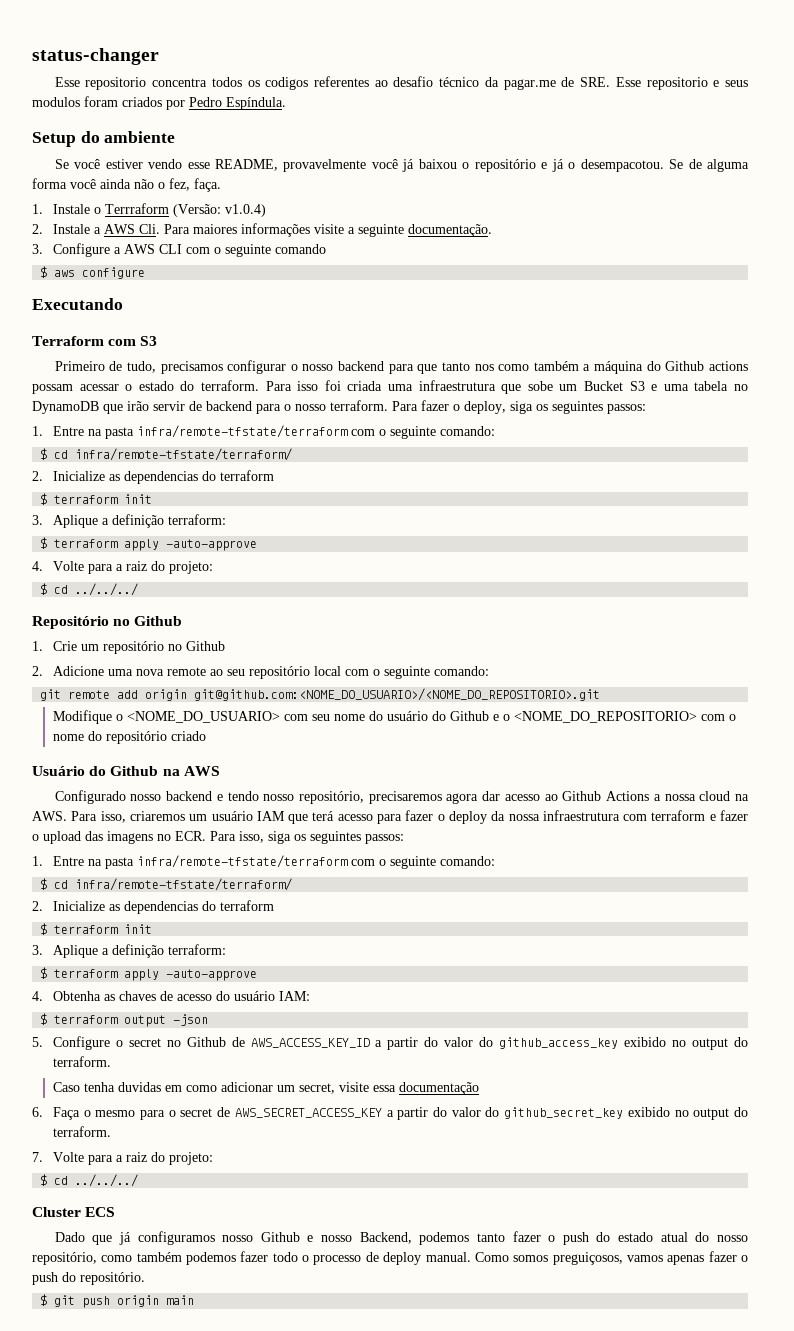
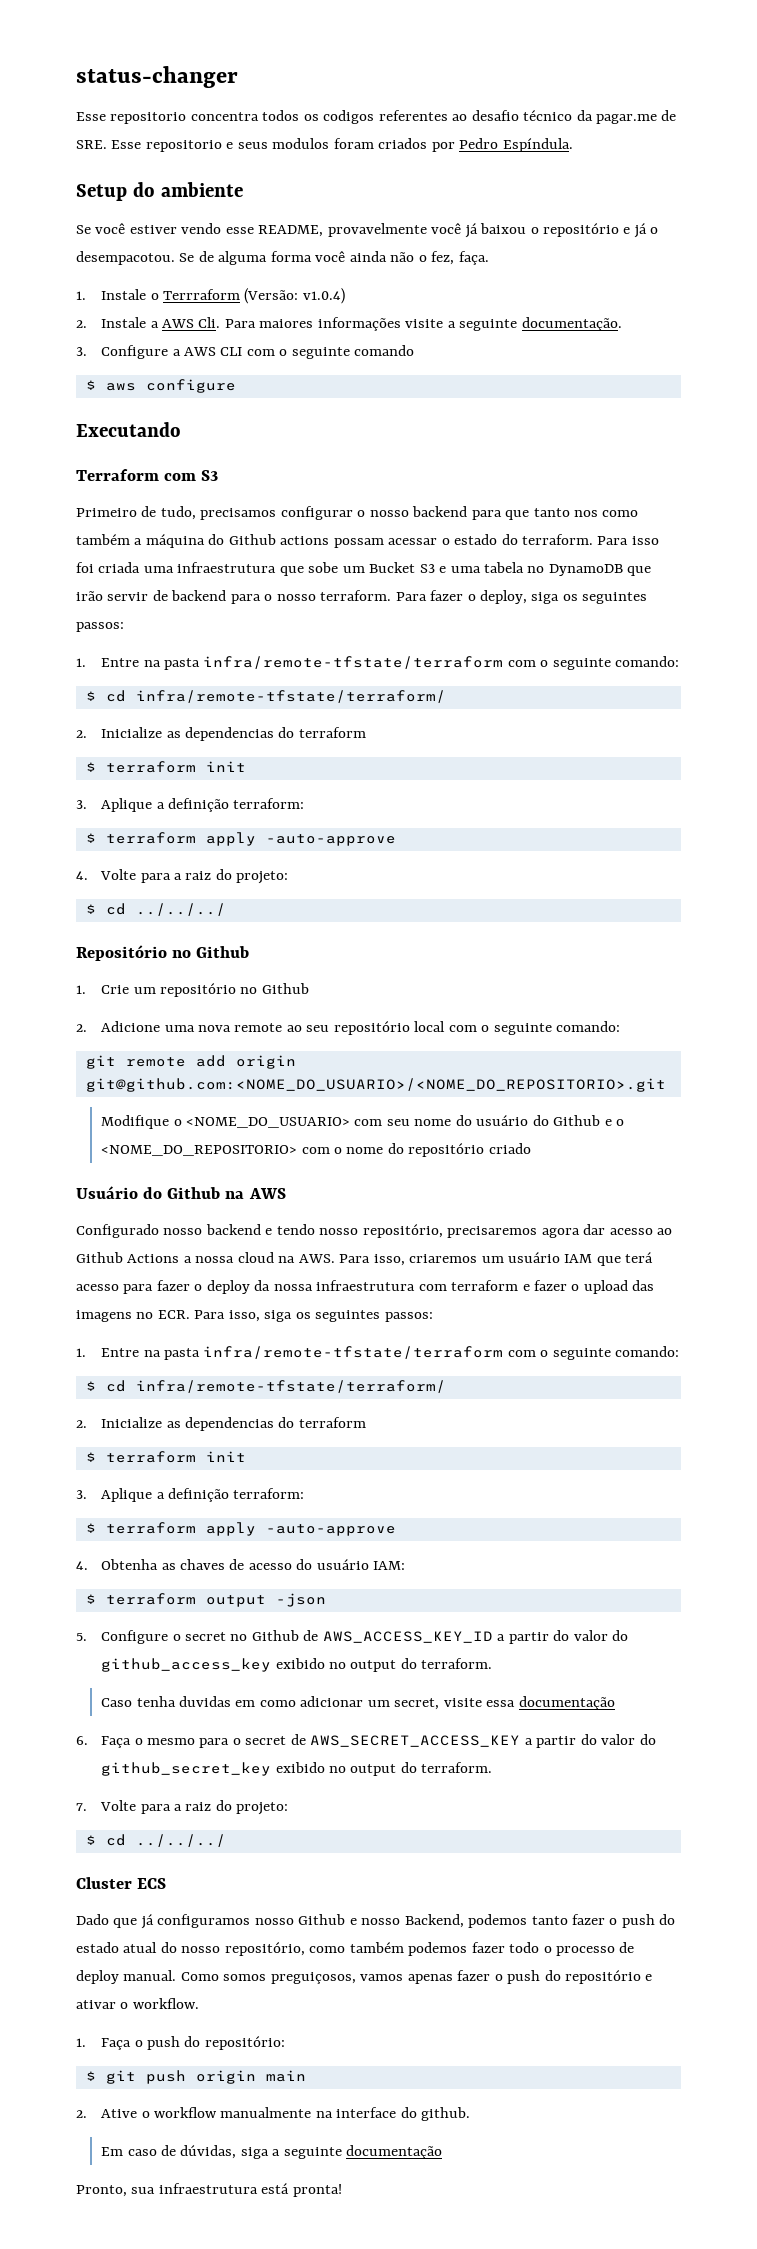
[80,1272,145,1285] repositório. -> [565,1970,653,1984] [76,1998,199,2009] [76,2036,285,2050] repositório e ativar o workflow. // 1. Faça o push do repositório:
(195, 1300) none -> [76,2107,471,2121] [101,2145,443,2159] [76,2183,342,2197] // 2. Ative o workflow manualmente na interface do github. // Em caso de dúvidas, siga a seguinte documentação // Pronto, sua infraestrutura está pronta!

